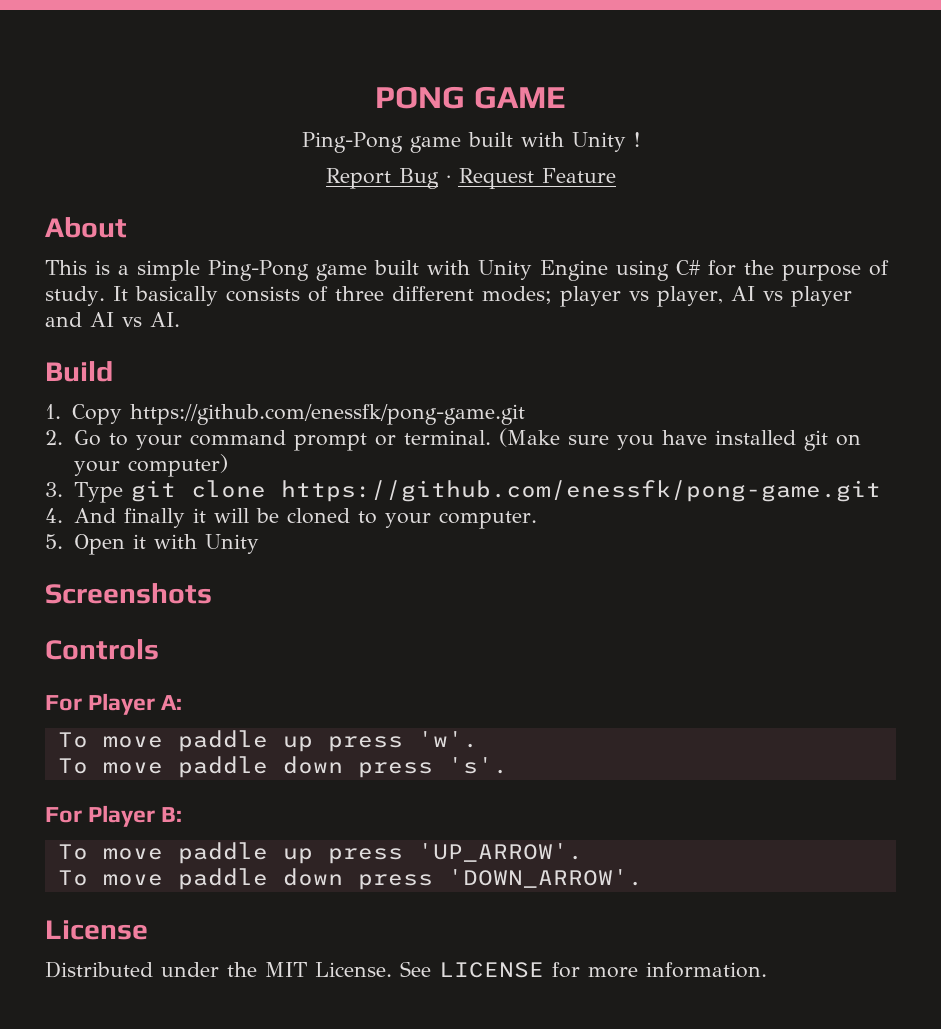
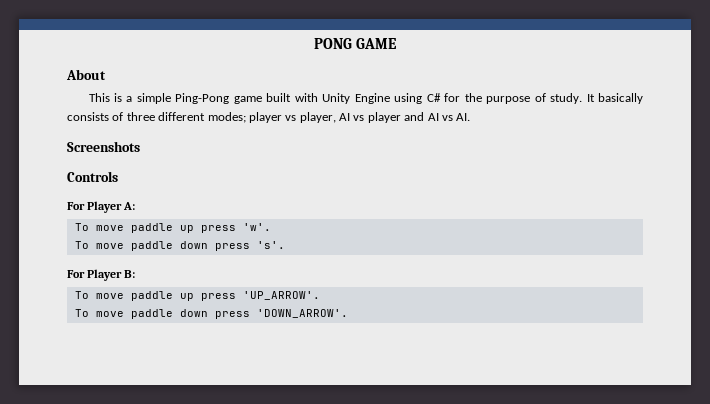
[301,132,640,153] [325,168,616,189] // Ping-Pong game built with Unity ! // Report Bug · Request Feature -> (398, 43) none
[45,361,113,382] [45,404,526,425] [45,428,861,451] [73,454,228,477] [45,480,881,503] [45,508,537,529] [45,534,259,555] // Build // 1. Copy https://github.com/enessfk/pong-game.git // 2. Go to your command prompt or terminal. (Make sure you have installed git on your computer) // 3. Type git clone https://github.com/enessfk/pong-game.git // 4. And finally it will be cloned to your computer. // 5. Open it with Unity -> (471, 117) none
[45,920,148,940] [45,961,767,978] // License // Distributed under the MIT License. See LICENSE for more information. -> (348, 313) none

